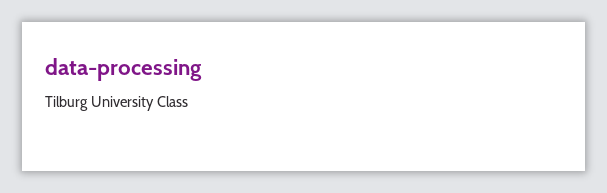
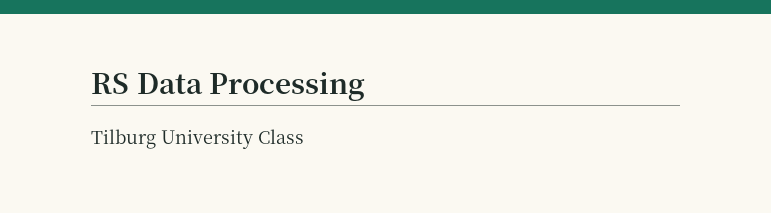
[45,58,202,81] data-processing -> [91,72,366,101] RS Data Processing

